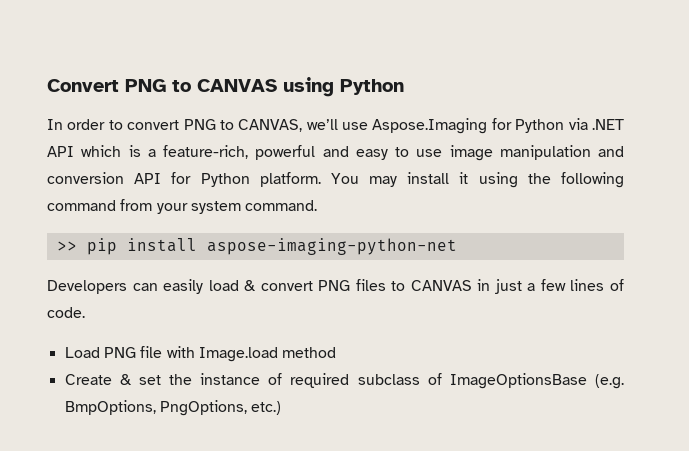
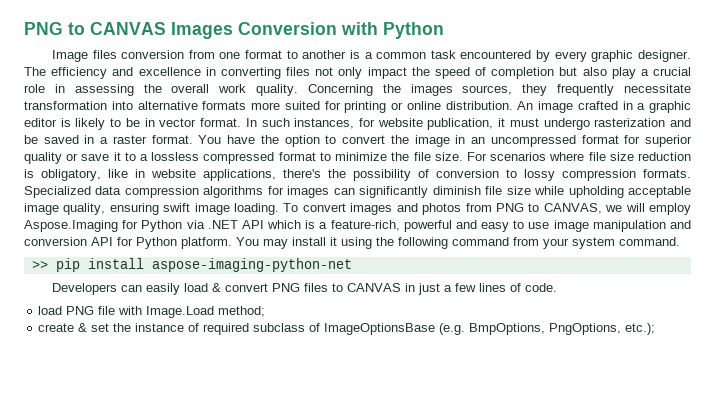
[47,79,119,92] Convert -> (24, 28) none
[283,77,404,97] [47,119,369,132] using Python // In order to convert PNG to CANVAS, we’ll use -> [171,22,444,39] [51,50,691,62] [24,67,691,79] [24,84,691,96] [24,101,691,113] [24,118,691,130] [24,135,692,147] [24,152,692,164] [24,169,691,181] [24,186,691,198] [24,203,691,215] Images Conversion with Python // Image files conversion from one format to another is a common task encountered by every graphic designer. The efficiency and excellence in converting files not only impact the speed of completion but also play a crucial role in assessing the overall work quality. Concerning the images sources, they frequently necessitate transformation into alternative formats more suited for printing or online distribution. An image crafted in a graphic editor is likely to be in vector format. In such instances, for website publication, it must undergo rasterization and be saved in a raster format. You have the option to convert the image in an uncompressed format for superior quality or save it to a lossless compressed format to minimize the file size. For scenarios where file size reduction is obligatory, like in website applications, there's the possibility of conversion to lossy compression formats. Specialized data compression algorithms for images can significantly diminish file size while upholding acceptable image quality, ensuring swift image loading. To convert images and photos from PNG to CANVAS, we will employ
[64,347,100,358] Load -> [38,306,63,315] load
[198,347,337,362] [64,374,112,385] Image.load method // Create -> [146,306,266,318] [38,323,75,332] Image.Load method; // create
[251,401,282,415] etc.) -> [625,323,656,335] etc.);

